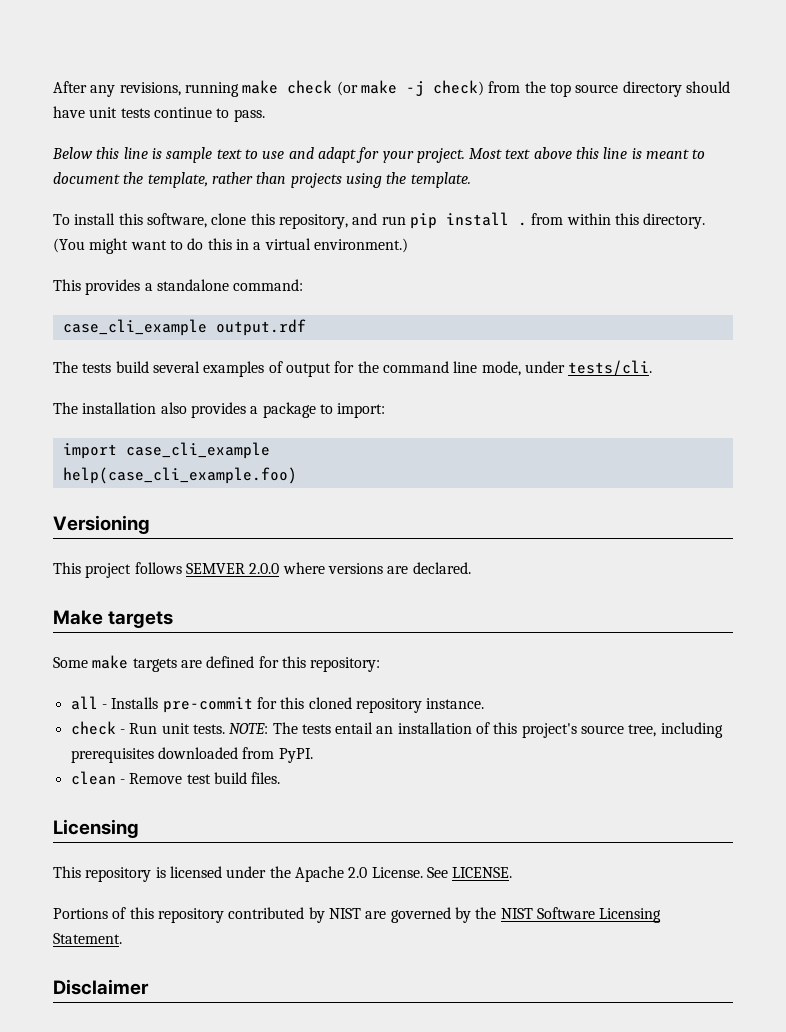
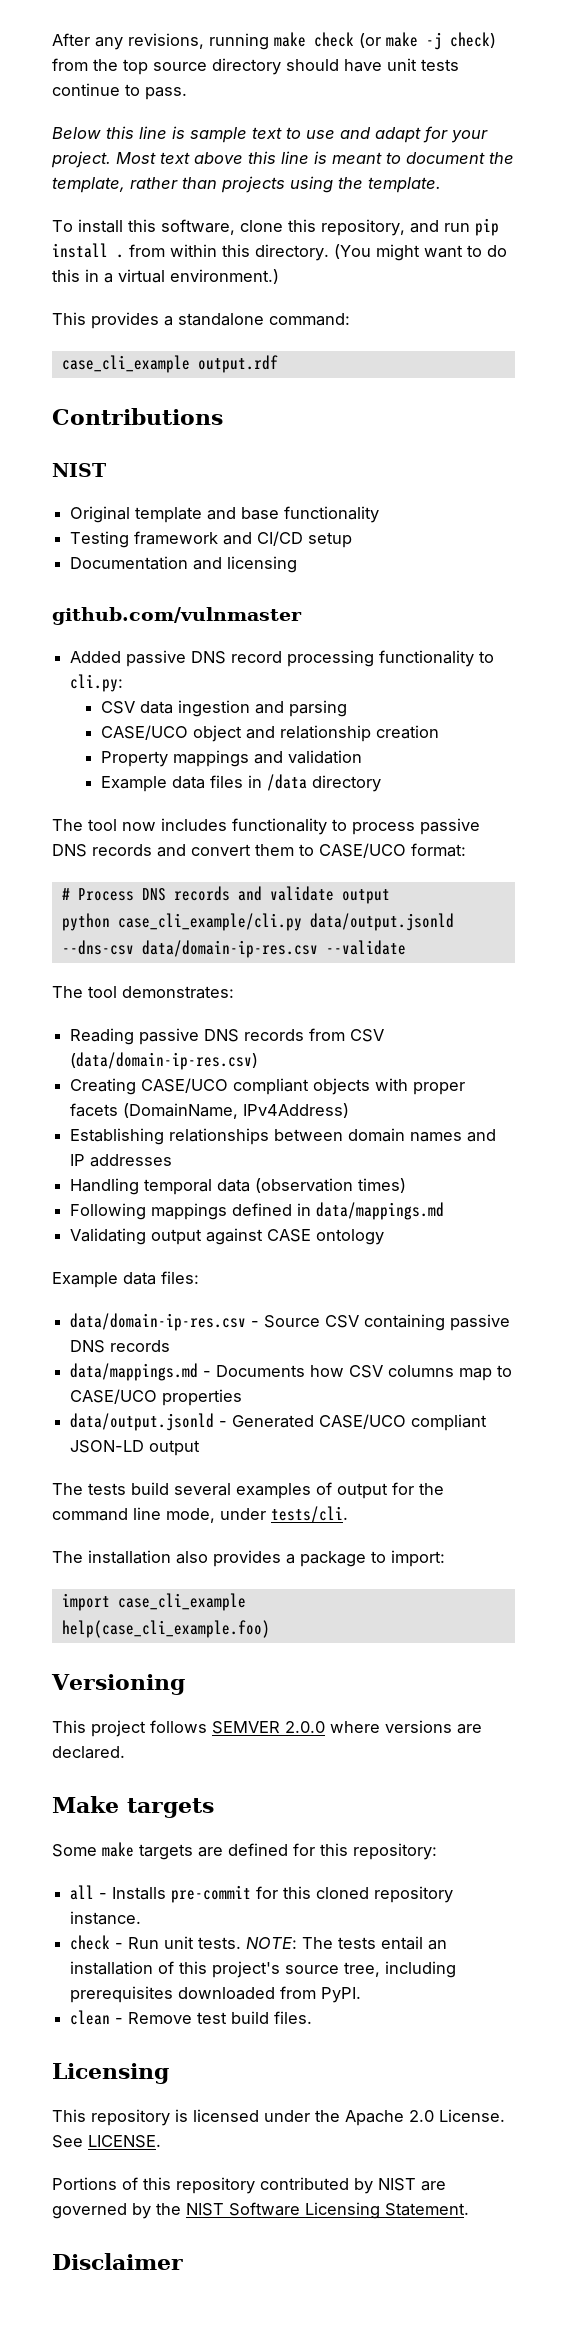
(306, 327) none -> [52,408,223,425] [52,463,106,477] [70,506,380,523] [70,531,353,548] [70,556,298,573] [52,607,302,625] [70,650,495,667] [70,674,124,692] [101,700,348,717] [101,725,440,742] [101,750,363,767] [101,774,382,792] [52,818,480,835] [52,843,466,858] [61,886,390,904] [61,913,454,931] [61,940,406,958] [52,986,234,999] [70,1028,385,1045] [70,1052,259,1070] [70,1078,466,1095] [70,1103,350,1119] [70,1128,497,1145] [70,1154,173,1167] [70,1178,407,1195] [70,1202,445,1220] [70,1228,385,1245] [52,1271,199,1288] [70,1313,511,1331] [70,1340,171,1353] [70,1363,513,1381] [70,1389,243,1406] [70,1413,488,1431] [70,1440,201,1456] // Contributions // NIST // Original template and base functionality // Testing framework and CI/CD setup // Documentation and licensing // github.com/vulnmaster // Added passive DNS record processing functionality to cli.py: // CSV data ingestion and parsing // CASE/UCO object and relationship creation // Property mappings and validation // Example data files in /data directory // The tool now includes functionality to process passive DNS records and convert them to CASE/UCO format: // # Process DNS records and validate output // python case_cli_example/cli.py data/output.jsonld --dns-csv data/domain-ip-res.csv --validate // The tool demonstrates: // Reading passive DNS records from CSV (data/domain-ip-res.csv) // Creating CASE/UCO compliant objects with proper facets (DomainName, IPv4Address) // Establishing relationships between domain names and IP addresses // Handling temporal data (observation times) // Following mappings defined in data/mappings.md // Validating output against CASE ontology // Example data files: // data/domain-ip-res.csv - Source CSV containing passive DNS records // data/mappings.md - Documents how CSV columns map to CASE/UCO properties // data/output.jsonld - Generated CASE/UCO compliant JSON-LD output

